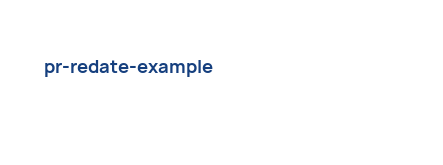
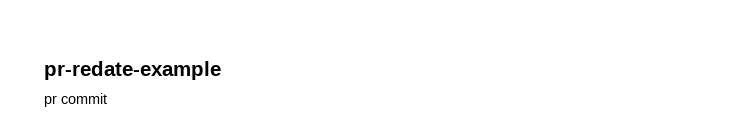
(213, 68) none -> [44,93,107,107] // pr commit

